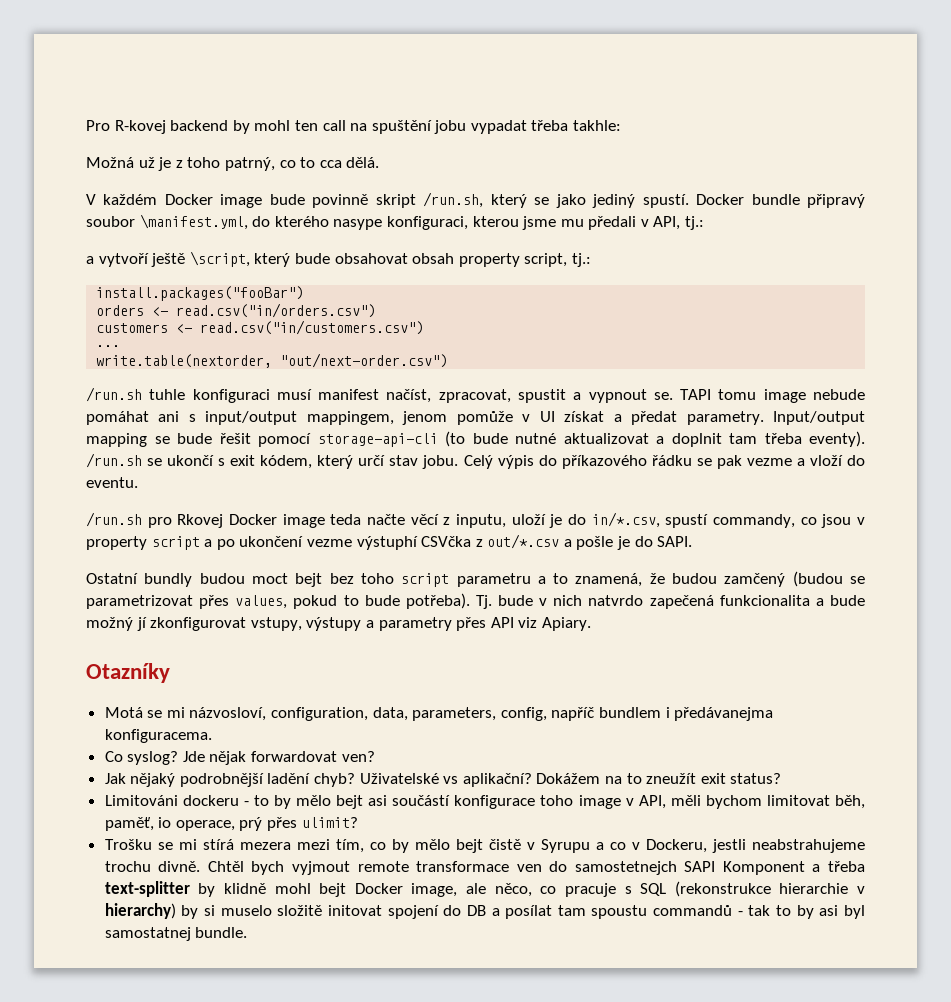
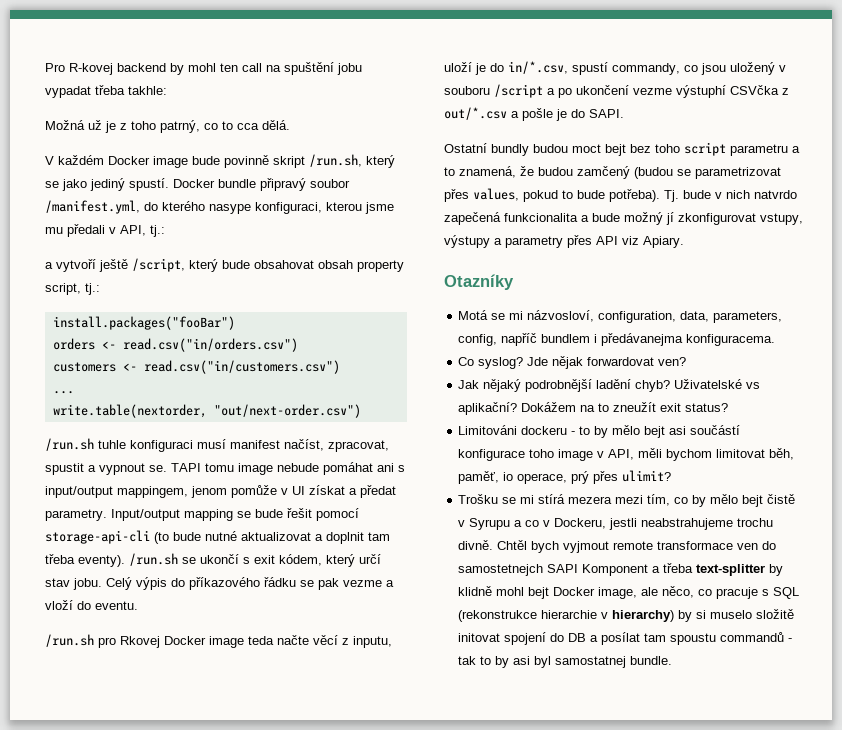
[139,214,248,230] \manifest.yml, -> [45,200,140,214] /manifest.yml,
[189,251,250,267] \script, -> [132,258,185,272] /script,
[856,517,865,525] [86,536,200,550] v property script -> [730,62,786,75] [444,84,543,98] uložený v souboru /script

